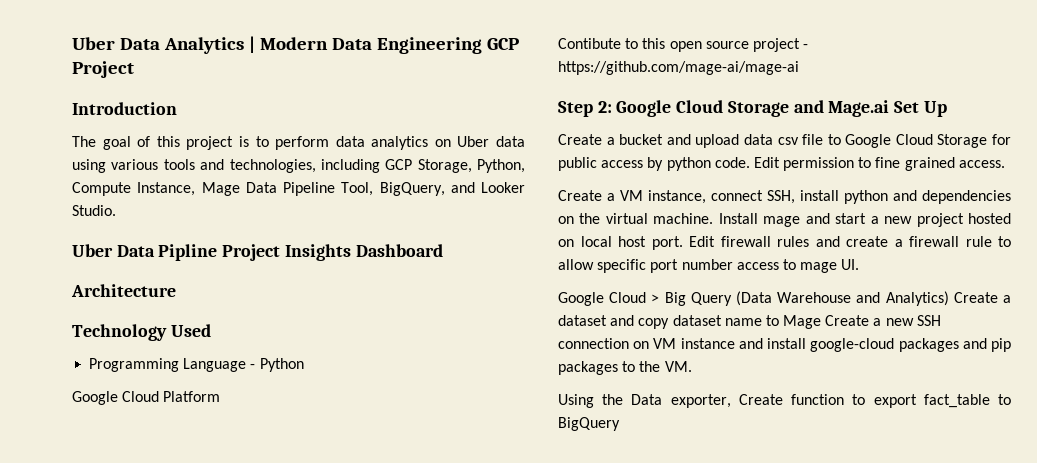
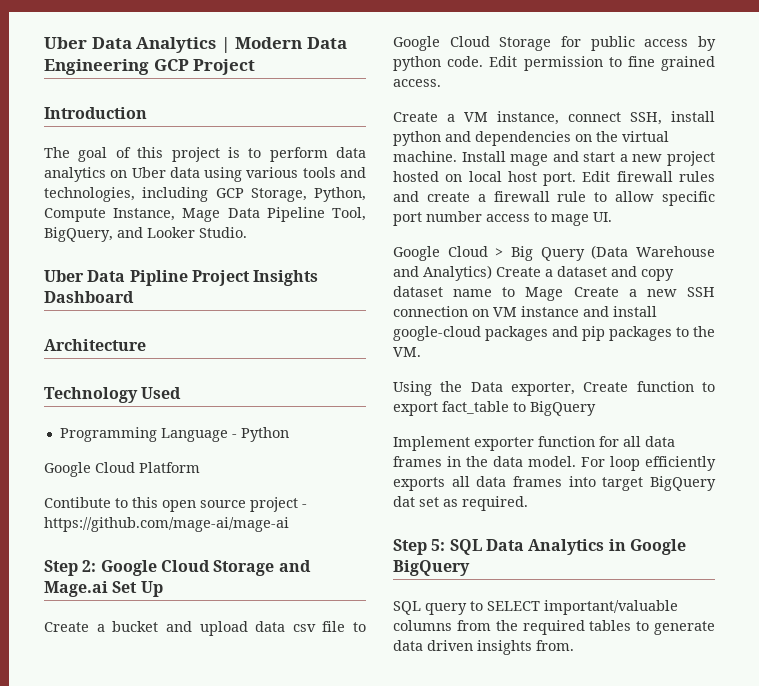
(620, 424) none -> [393,436,675,451] [393,456,716,471] [393,476,716,491] [393,496,528,511] [393,539,686,555] [393,560,470,576] [393,600,678,615] [393,620,715,635] [393,640,574,655] // Implement exporter function for all data frames in the data model. For loop efficiently exports all data frames into target BigQuery dat set as required. // Step 5: SQL Data Analytics in Google BigQuery // SQL query to SELECT important/valuable columns from the required tables to generate data driven insights from.

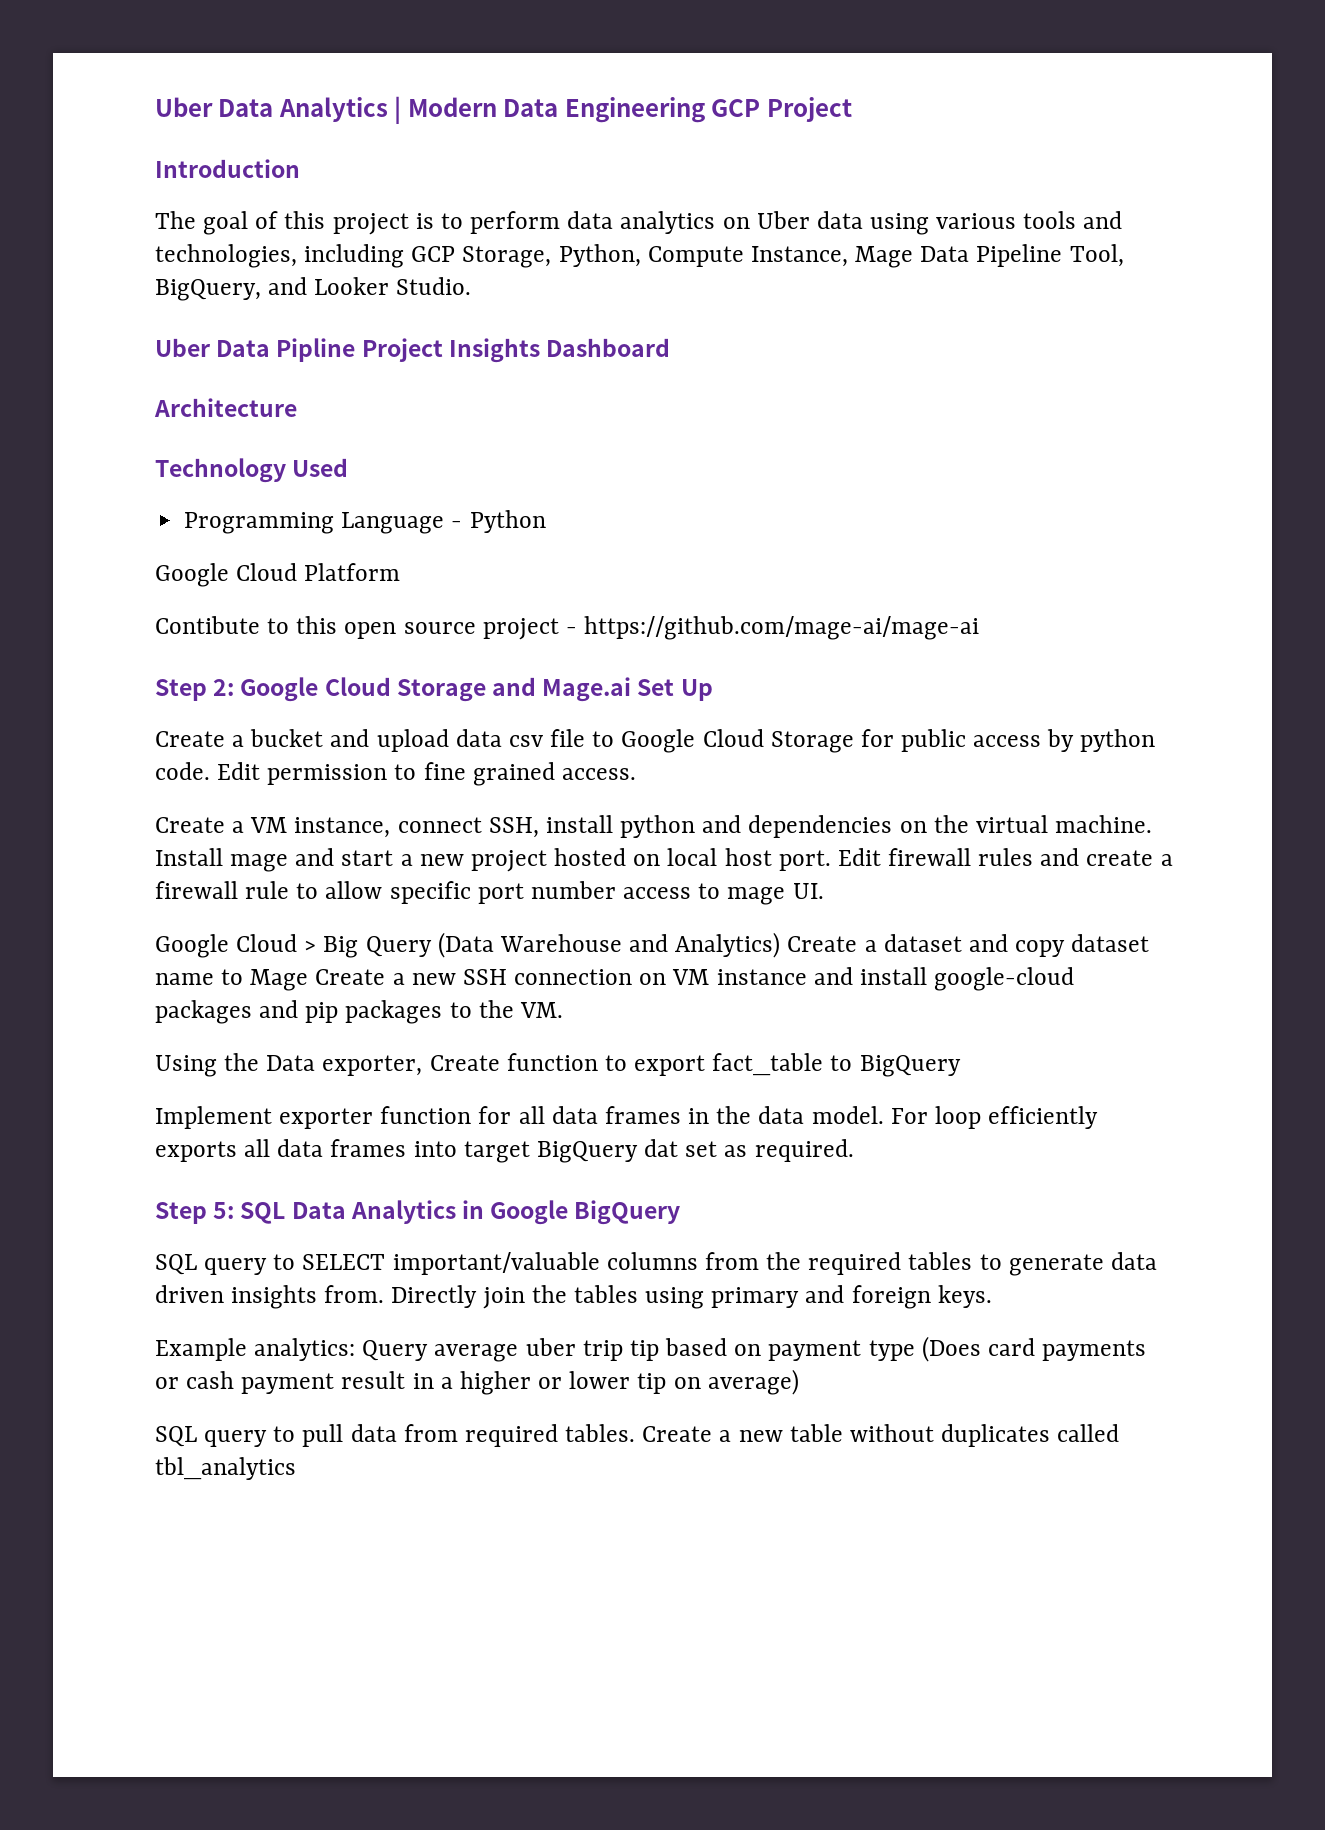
(574, 645) none -> [391,1285,992,1309] [155,1336,1147,1362] [155,1369,799,1395] [155,1424,1120,1447] [155,1457,296,1480] Directly join the tables using primary and foreign keys. // Example analytics: Query average uber trip tip based on payment type (Does card payments or cash payment result in a higher or lower tip on average) // SQL query to pull data from required tables. Create a new table without duplicates called tbl_analytics

